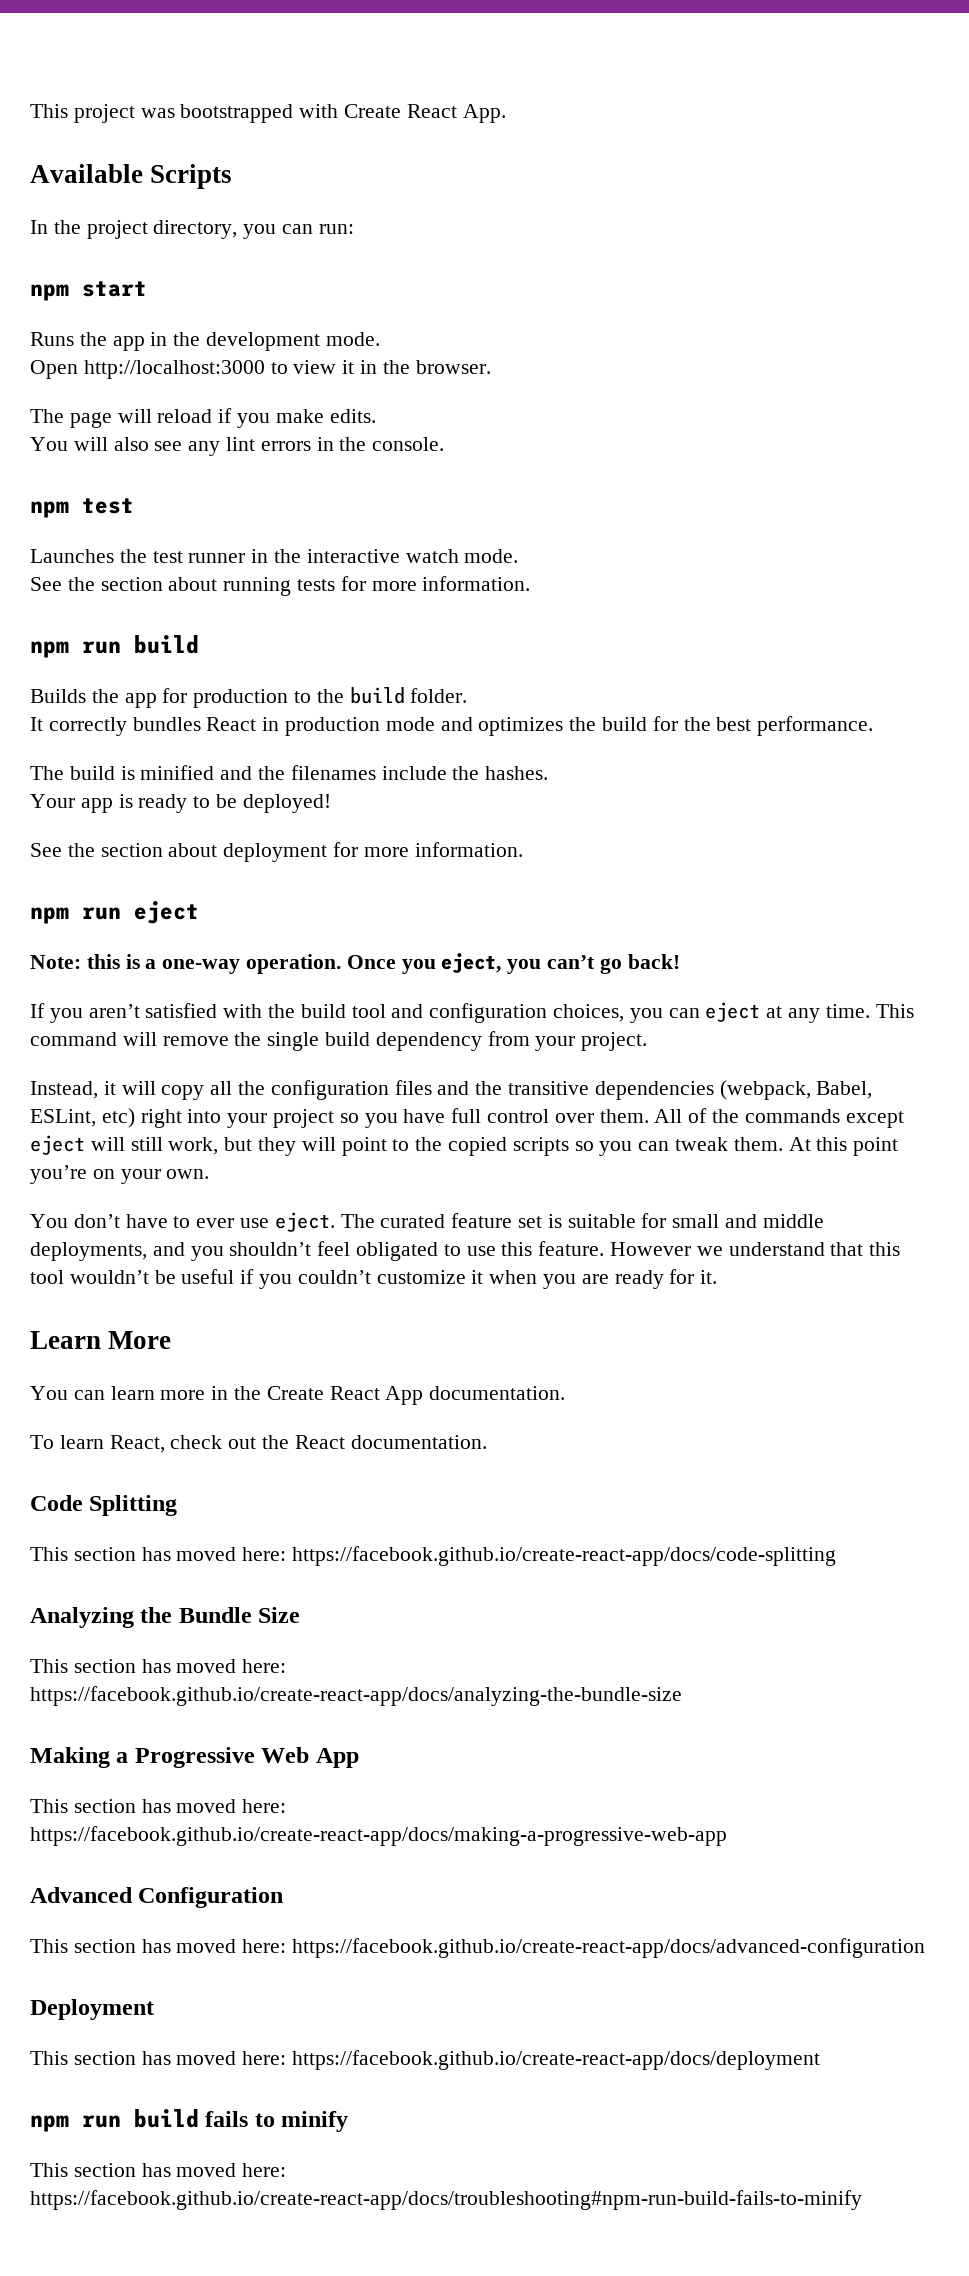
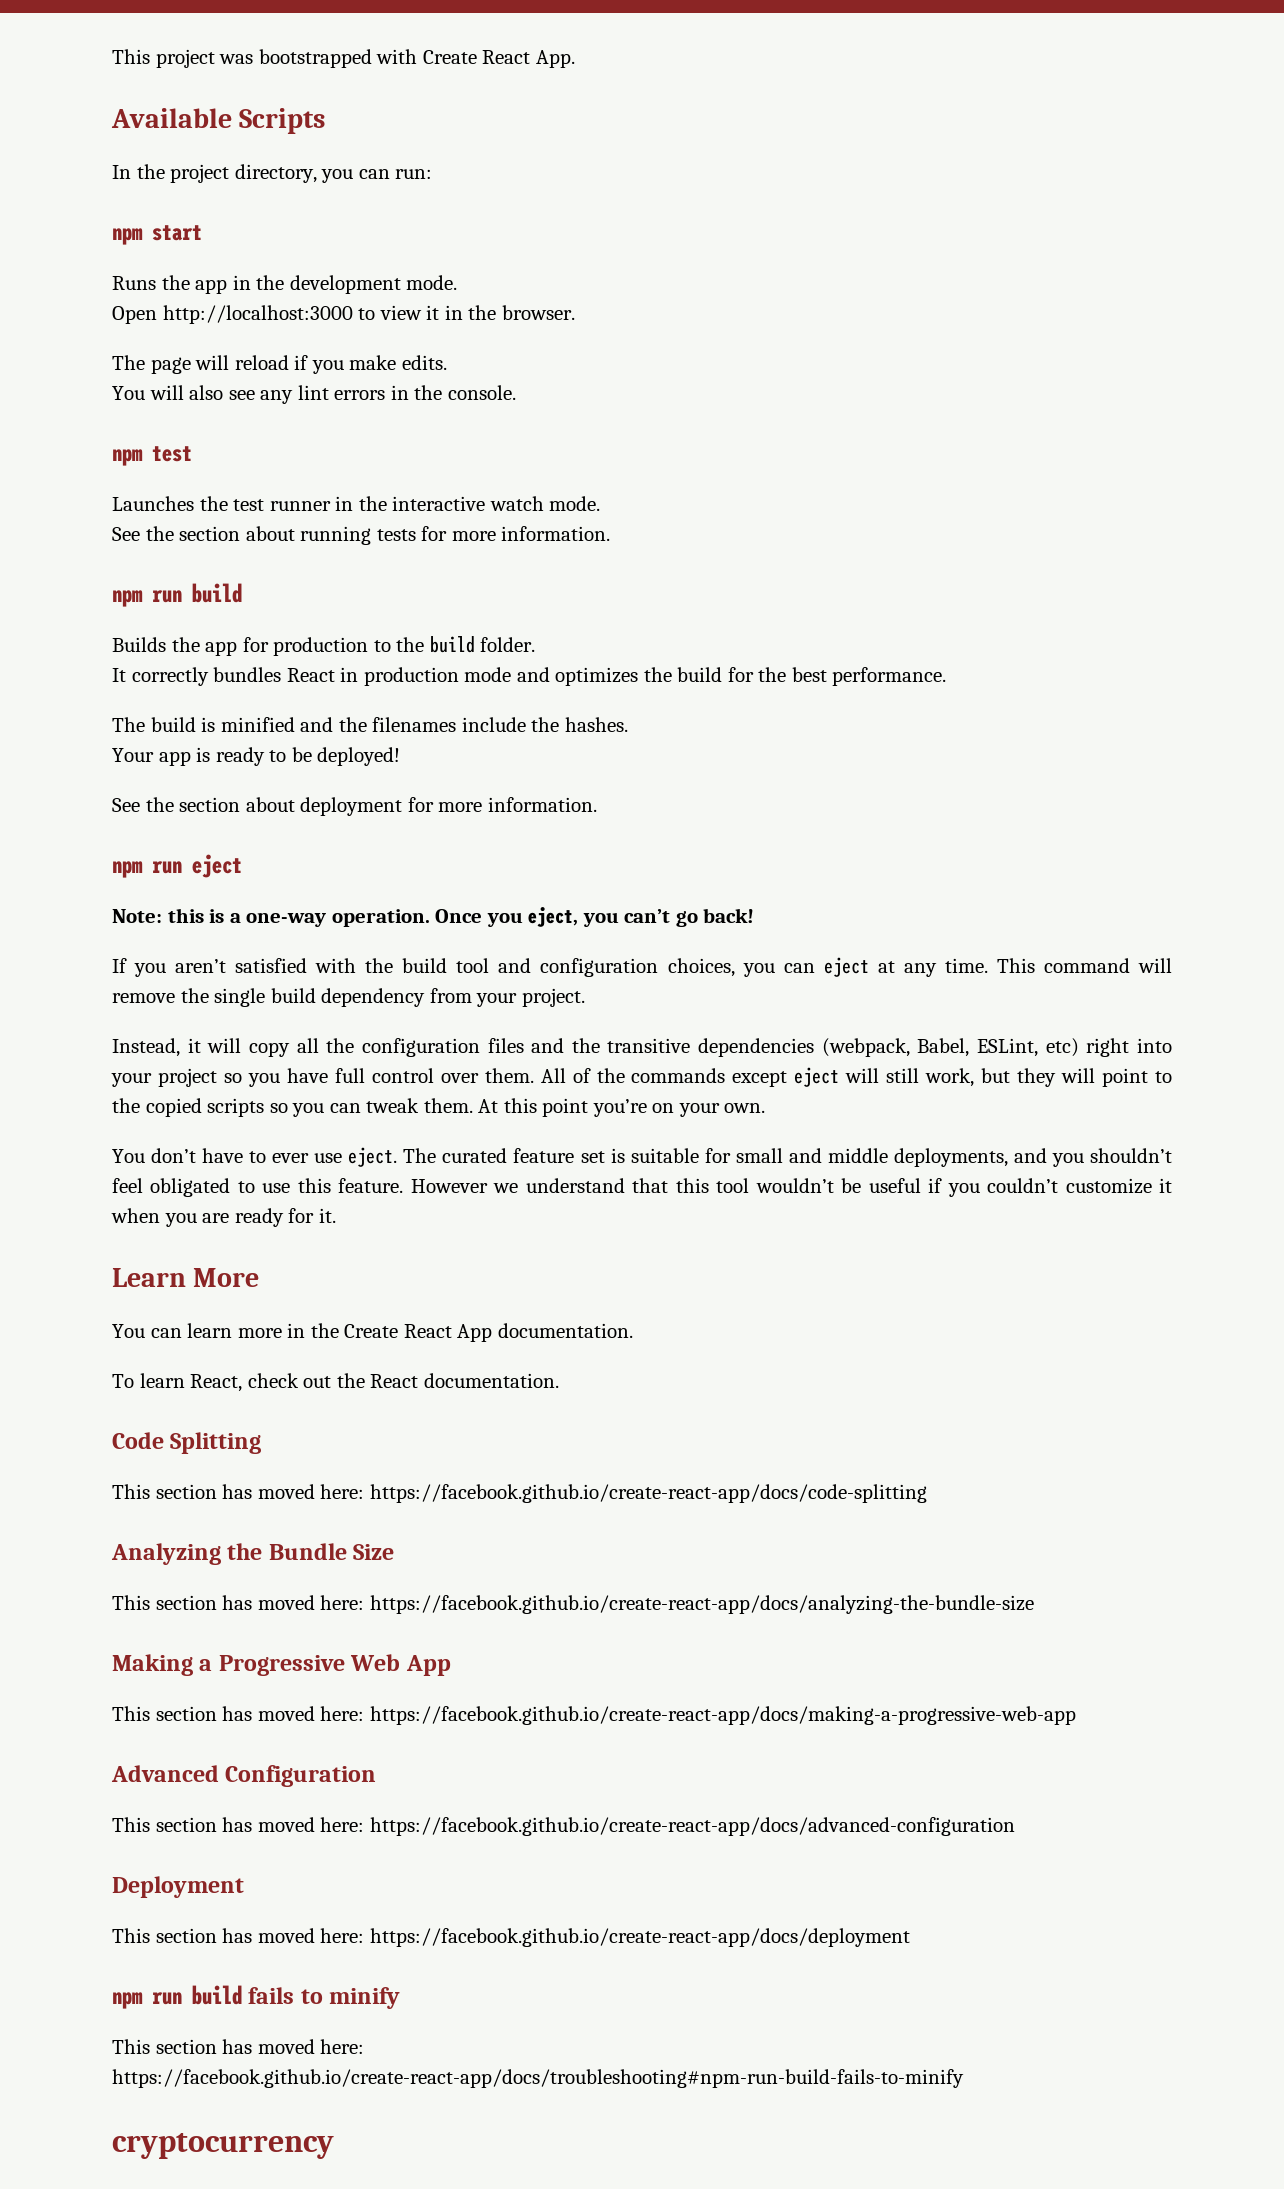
(862, 2200) none -> [112,2133,334,2159] // cryptocurrency

